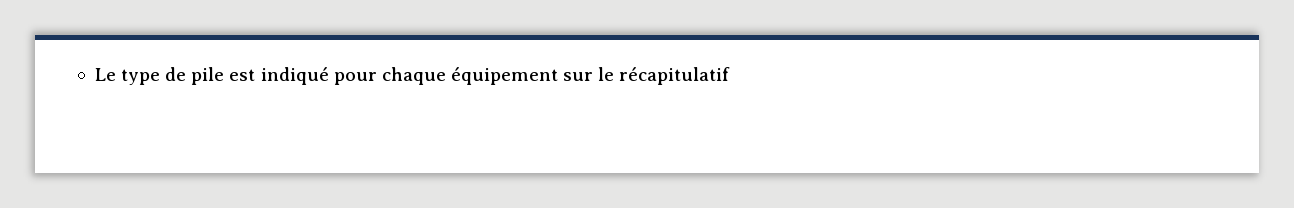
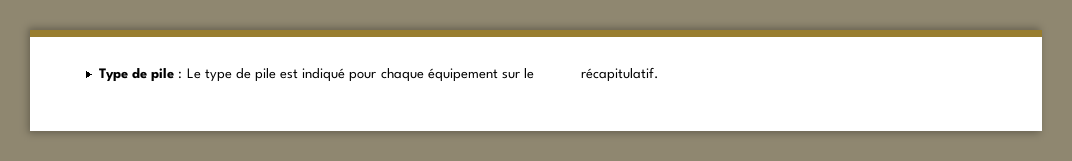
(94, 74) none -> [98,68,183,82] Type de pile :
[619,67,731,85] récapitulatif -> [580,67,659,82] récapitulatif.

